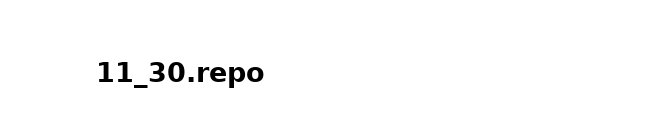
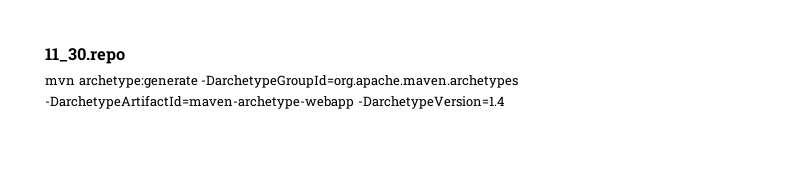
(265, 75) none -> [45,75,519,88] [45,95,505,109] // mvn archetype:generate -DarchetypeGroupId=org.apache.maven.archetypes -DarchetypeArtifactId=maven-archetype-webapp -DarchetypeVersion=1.4

